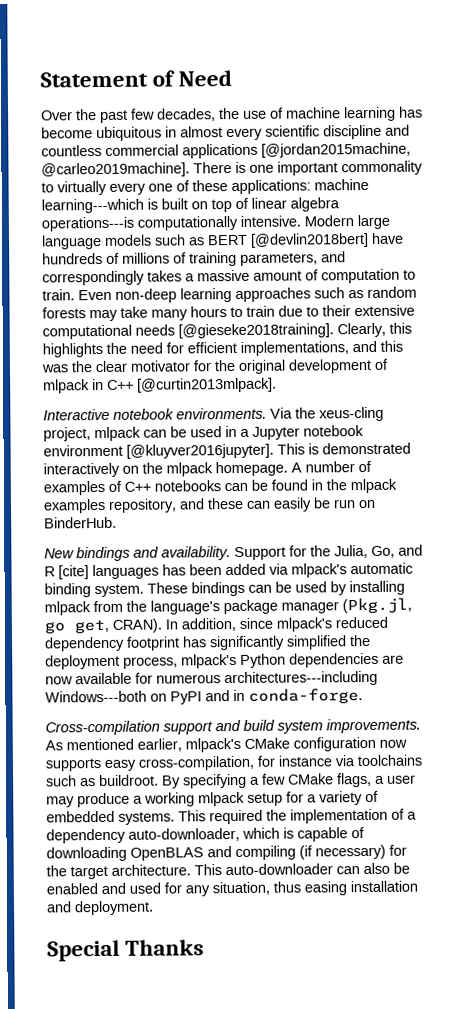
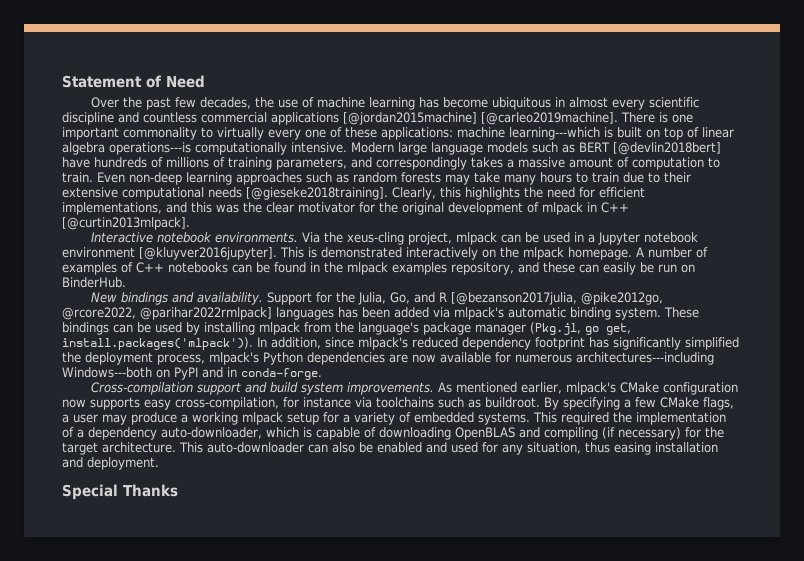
[261,142,411,158] [41,162,190,178] [@jordan2015machine, @carleo2019machine]. -> [343,112,618,125] [@jordan2015machine] [@carleo2019machine].
[58,565,89,580] [cite] -> [451,292,664,305] [62,307,272,320] [@bezanson2017julia, @pike2012go, @rcore2022, @parihar2022rmlpack]
[112,618,162,633] CRAN). -> [62,337,253,350] install.packages('mlpack')).

